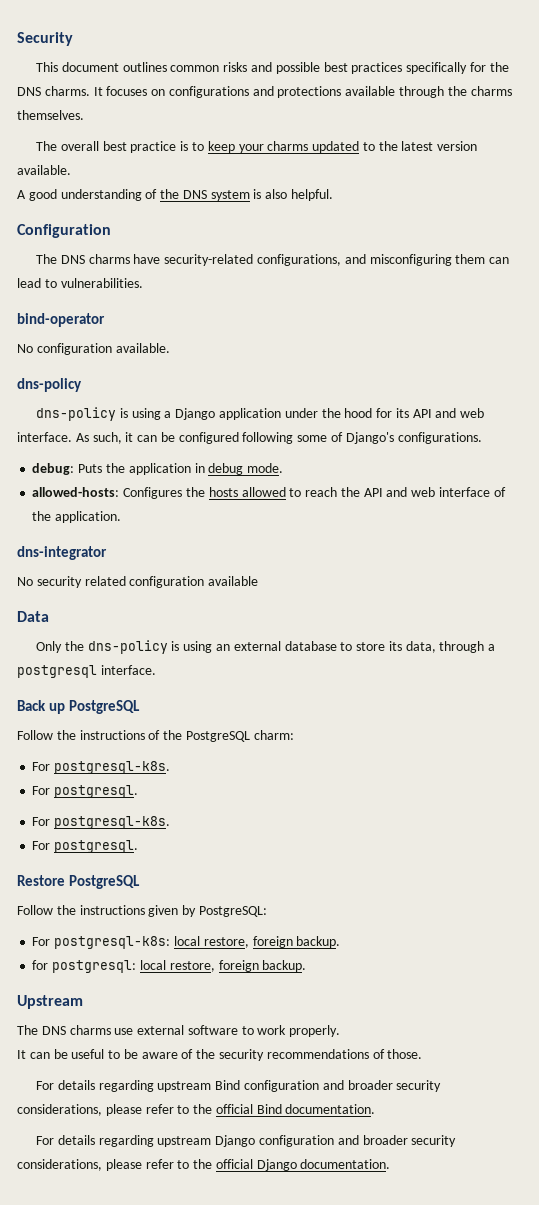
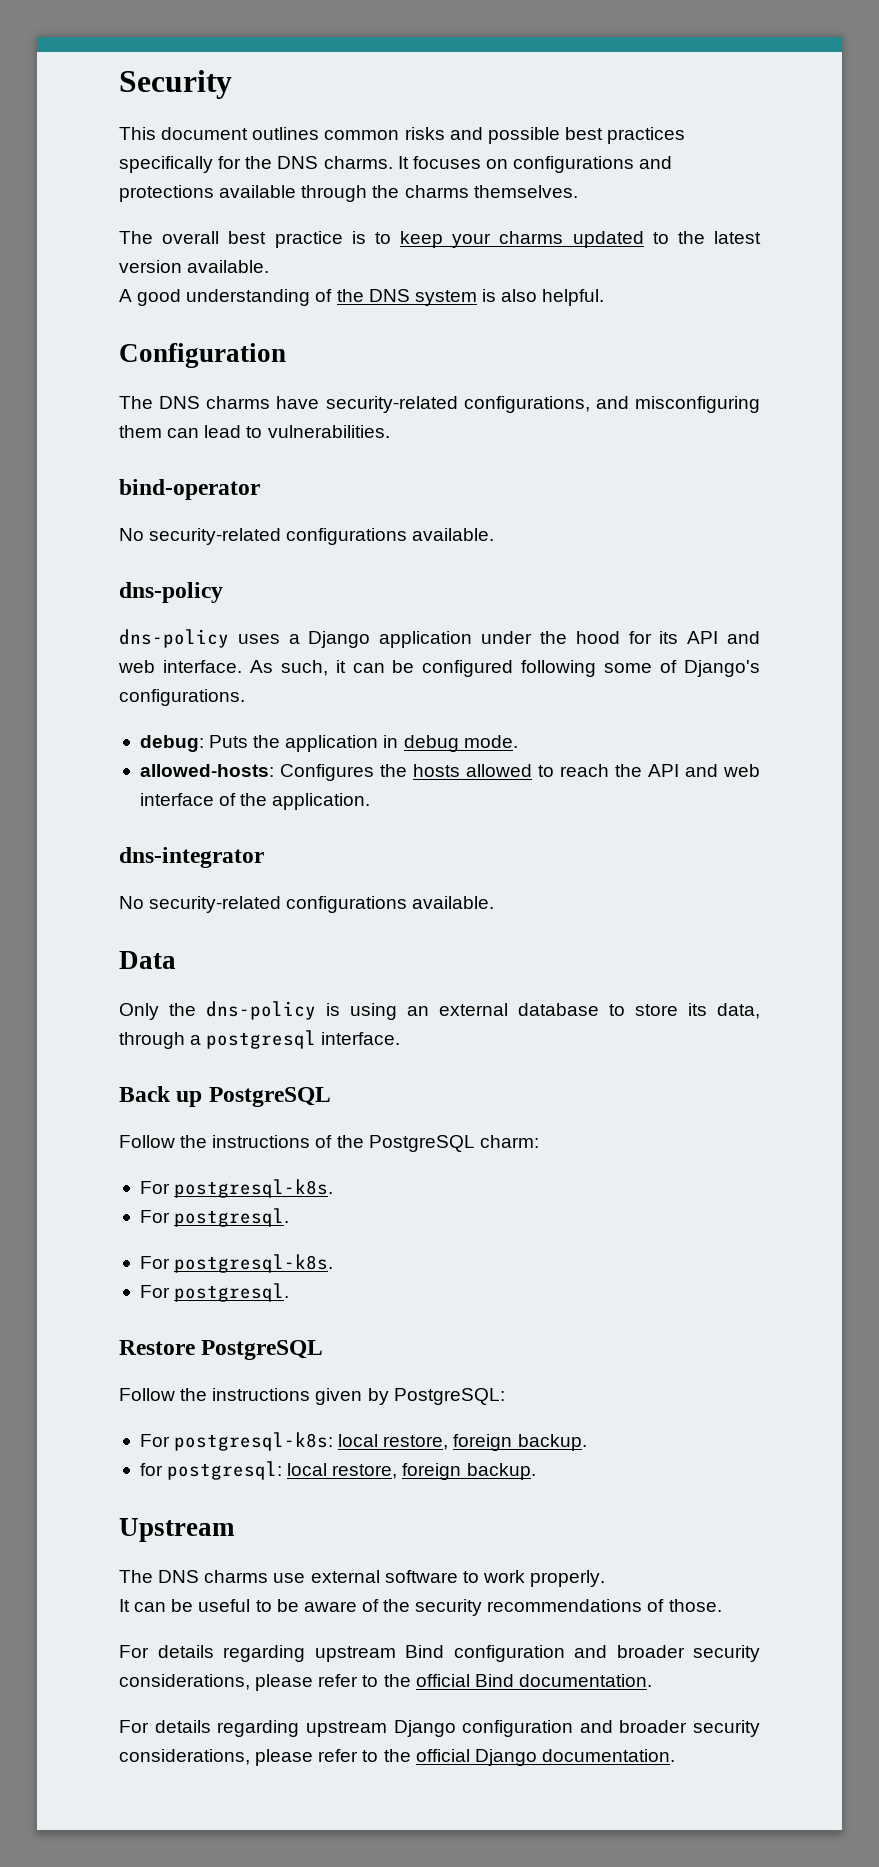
[36,343,112,355] configuration -> [149,528,408,545] security-related configurations
[119,408,161,420] is using -> [237,634,280,644] uses
[36,576,259,588] security related configuration available -> [149,896,495,913] security-related configurations available.

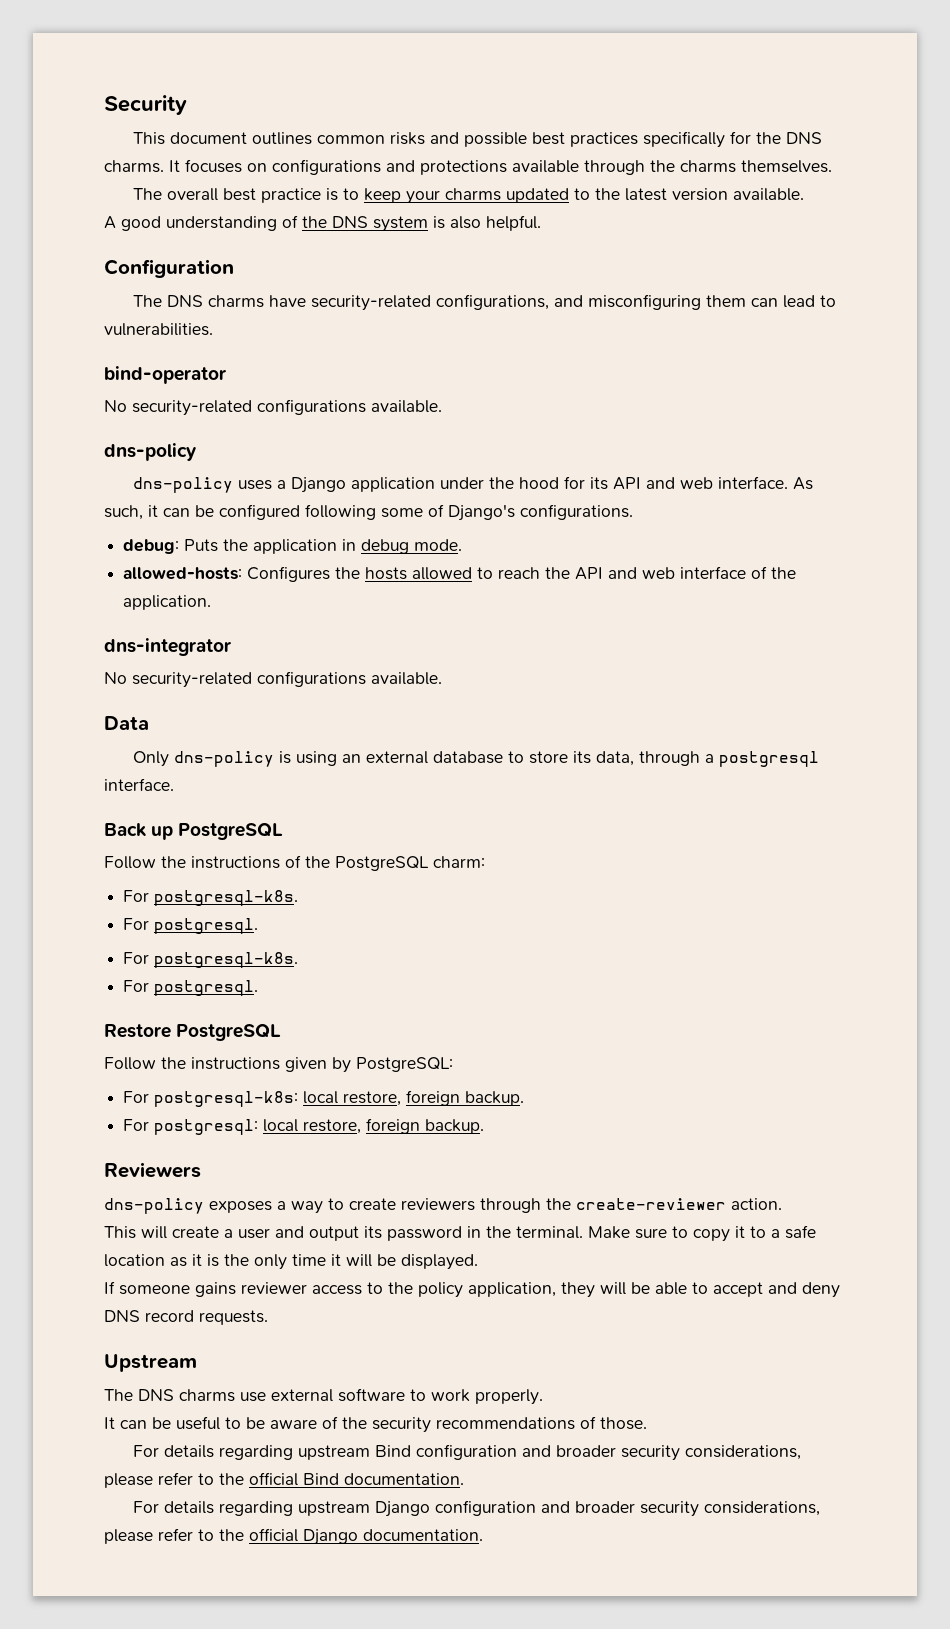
[169,1003,196,1016] the -> (170, 759) none
[139,1463,163,1476] for -> [123,1119,150,1131] For
(536, 1471) none -> [104,1162,201,1178] [104,1198,782,1214] [104,1225,816,1242] [104,1254,478,1270] [104,1281,840,1298] [104,1310,268,1325] // Reviewers // dns-policy exposes a way to create reviewers through the create-reviewer action. // This will create a user and output its password in the terminal. Make sure to copy it to a safe location as it is the only time it will be displayed. // If someone gains reviewer access to the policy application, they will be able to accept and deny DNS record requests.

